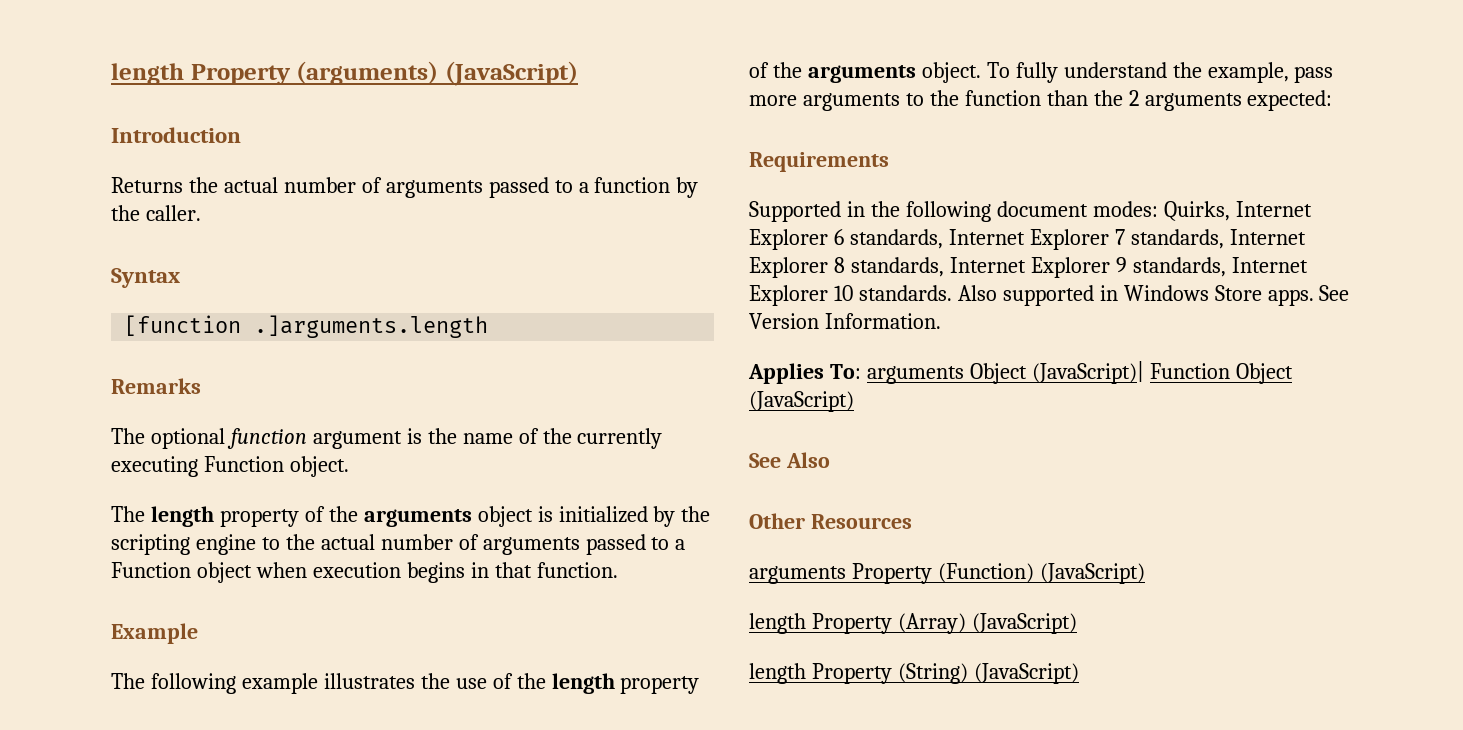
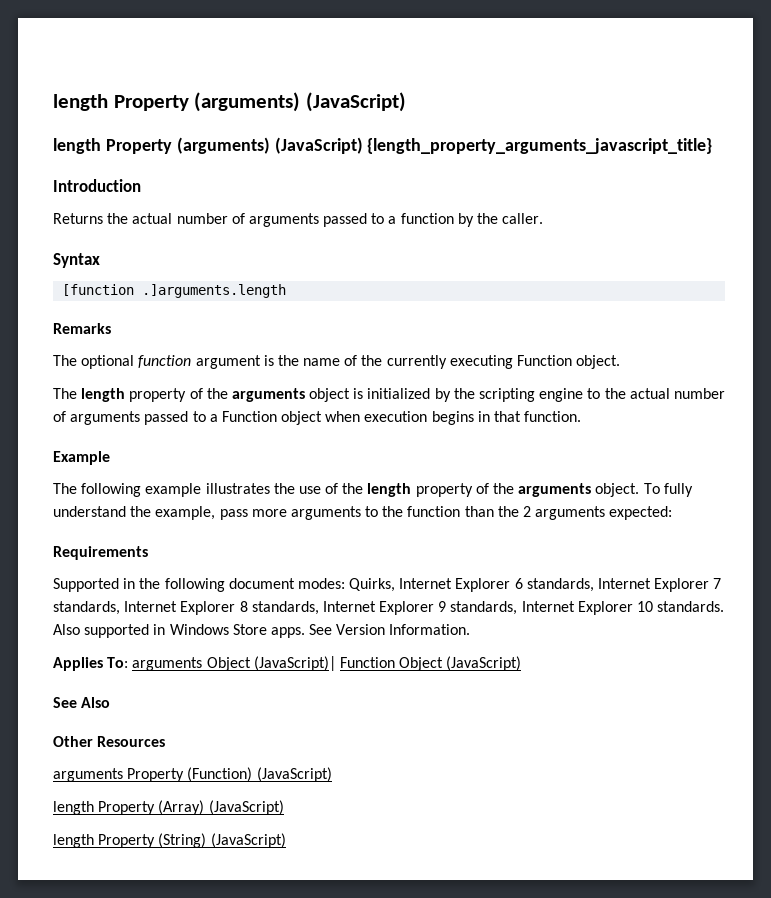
[111,61,578,86] length Property (arguments) (JavaScript) -> [53,92,407,112] [53,137,713,154] length Property (arguments) (JavaScript) // length Property (arguments) (JavaScript) {length_property_arguments_javascript_title}

